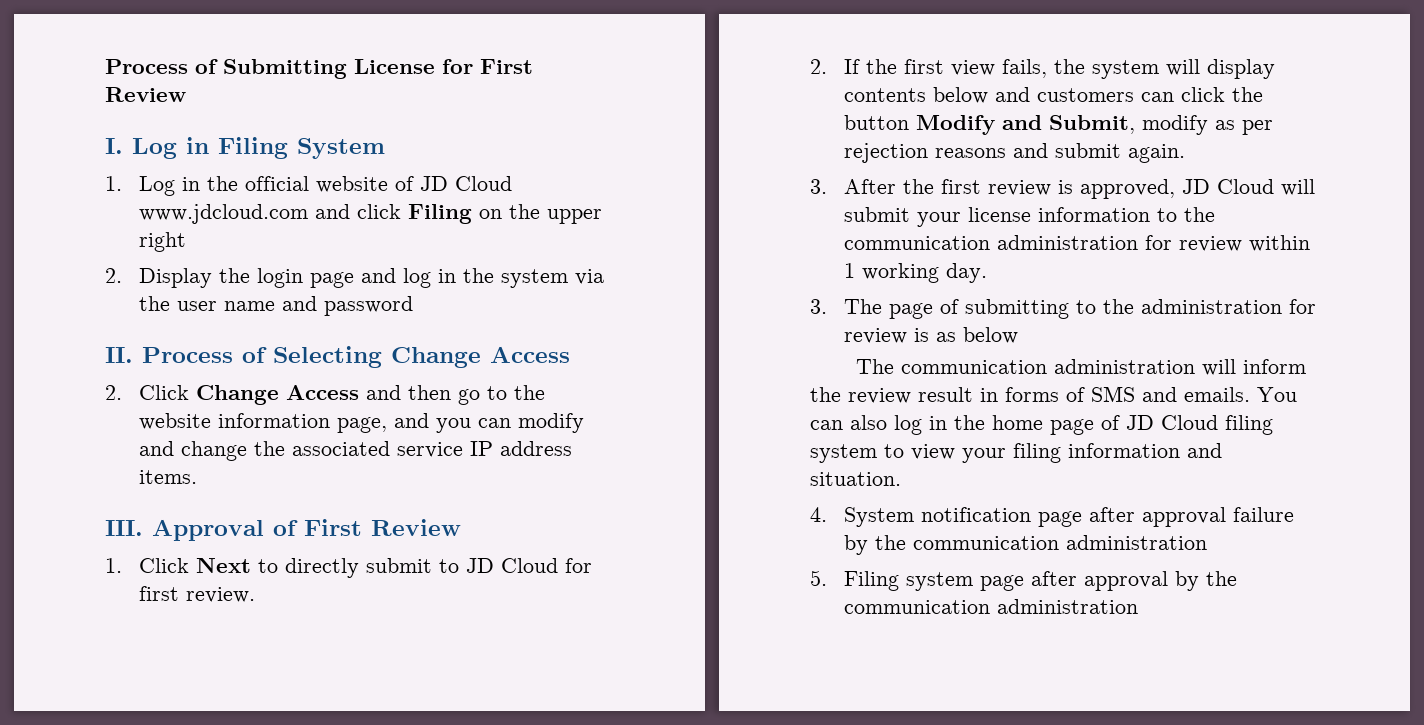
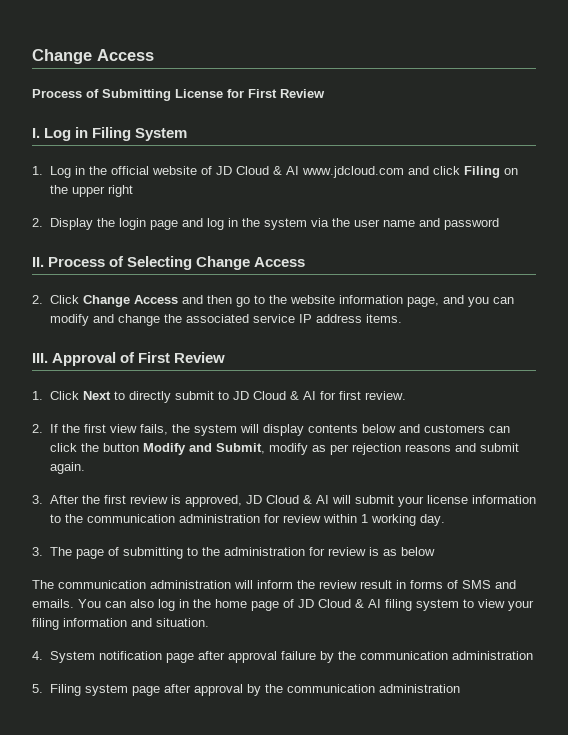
(105, 66) none -> [32,49,154,64] Change Access //
(513, 183) none -> [272,166,299,175] & AI
(559, 565) none -> [289,391,316,400] & AI
(1275, 186) none -> [302,495,329,504] & AI
(1218, 422) none -> [355,599,381,608] & AI

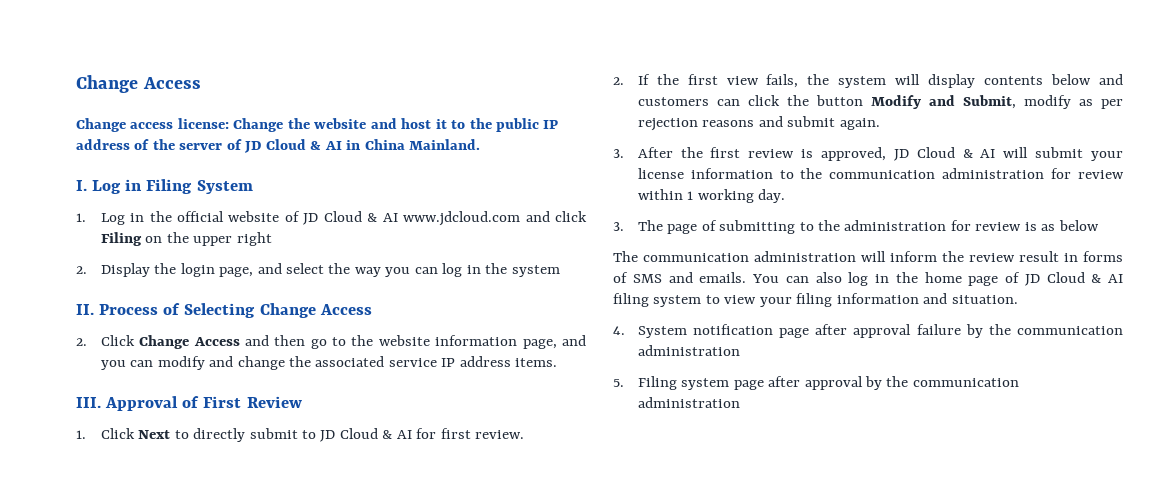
[32,49,154,64] [32,89,325,101] Change Access // Process of Submitting License for First Review -> [76,75,201,93] [76,118,559,132] [76,139,481,153] Change Access // Change access license: Change the website and host it to the public IP address of the server of JD Cloud & AI in China Mainland.
[149,218,499,230] page and log in the system via the user name and password -> [219,263,560,277] page, and select the way you can log in the system

